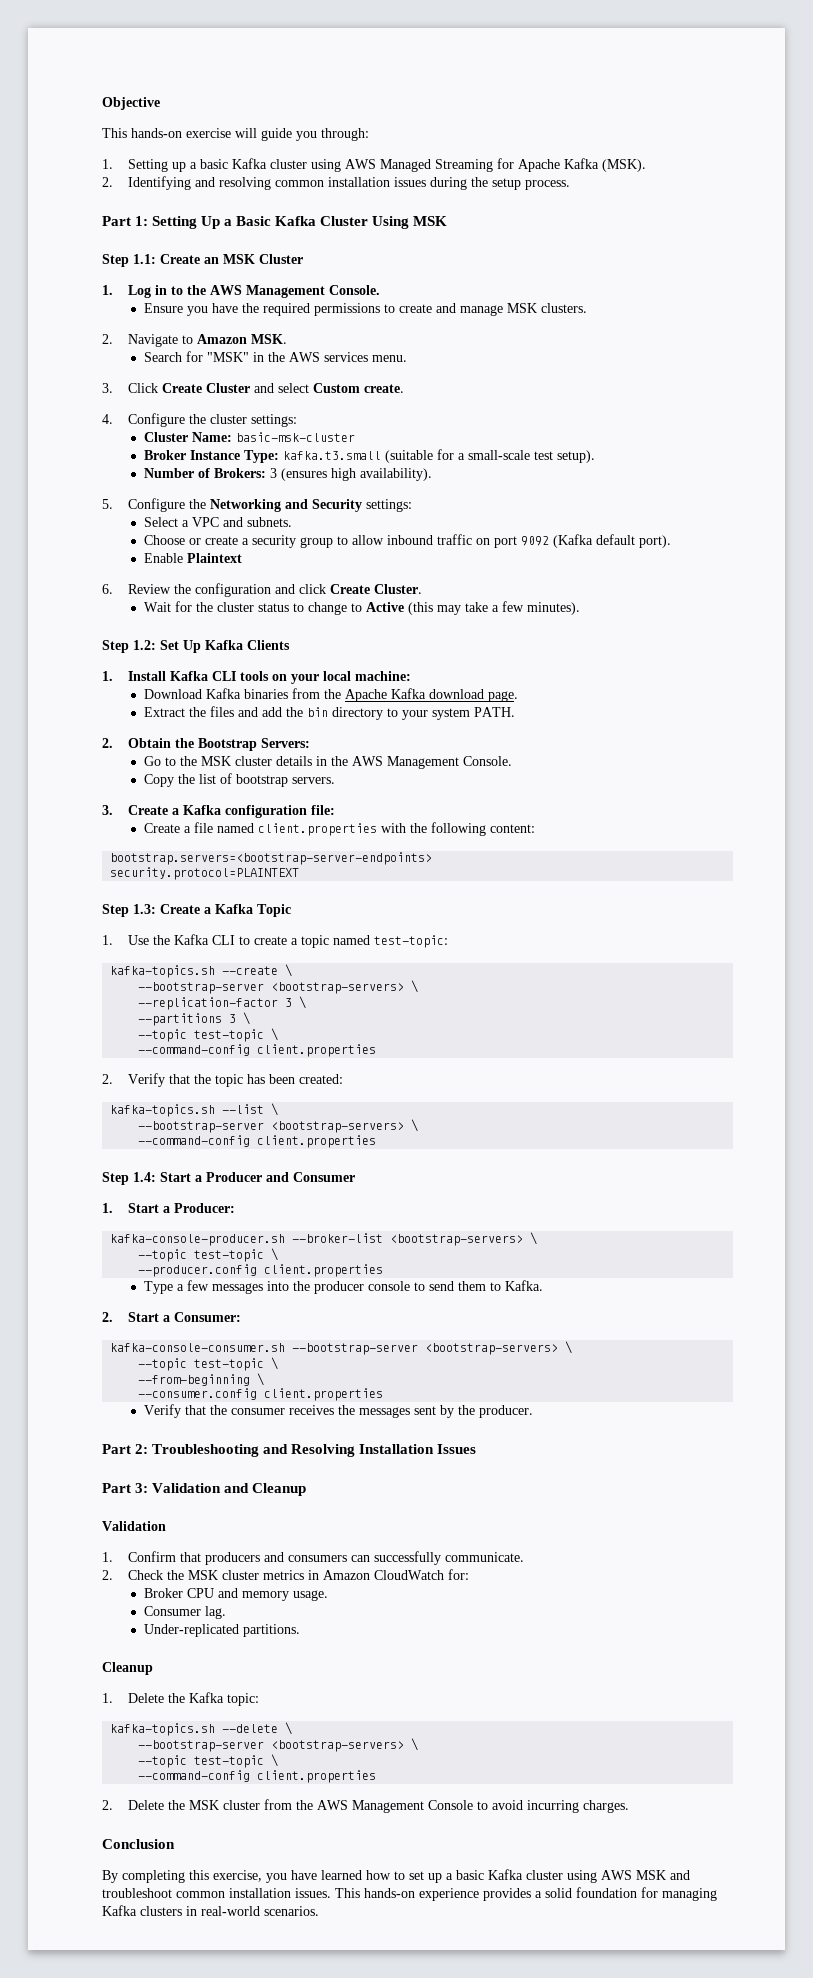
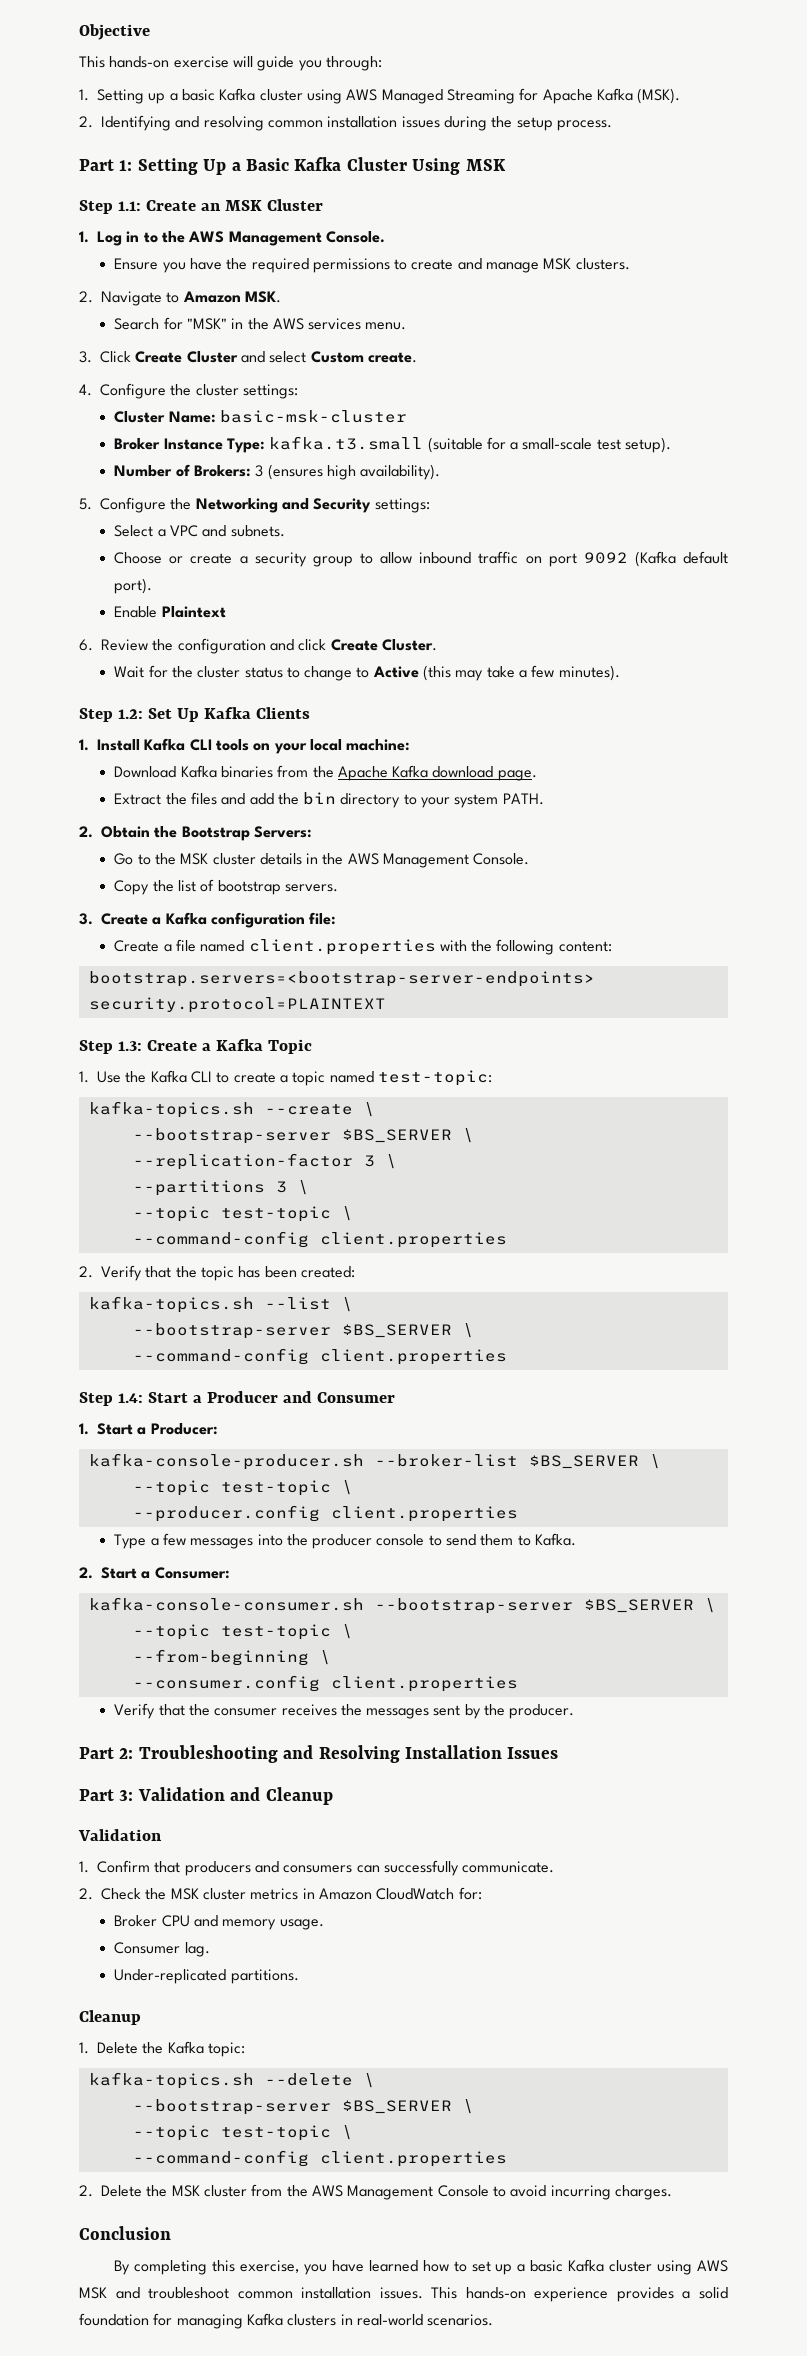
[271,982,405,994] <bootstrap-servers> -> [341,1129,452,1143] $BS_SERVER
[271,1121,405,1133] <bootstrap-servers> -> [341,1324,452,1338] $BS_SERVER
[390,1234,524,1246] <bootstrap-servers> -> [528,1455,639,1469] $BS_SERVER
[425,1343,559,1355] <bootstrap-servers> -> [583,1599,694,1613] $BS_SERVER
[271,1740,405,1752] <bootstrap-servers> -> [341,2100,452,2114] $BS_SERVER

